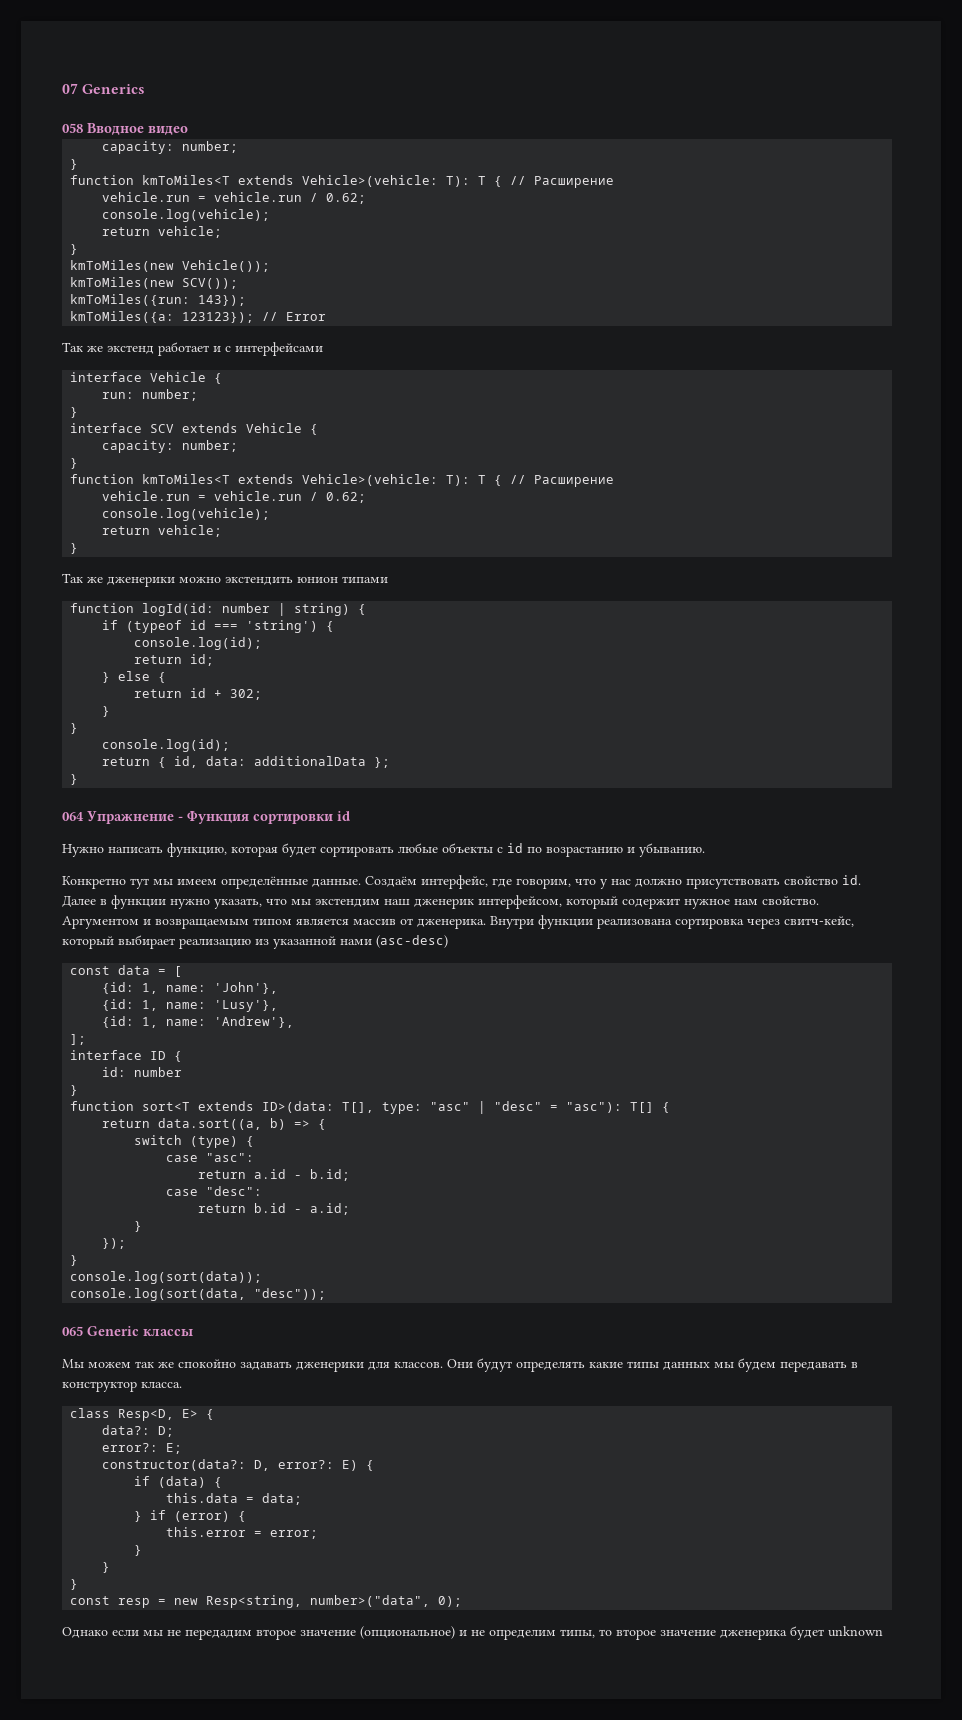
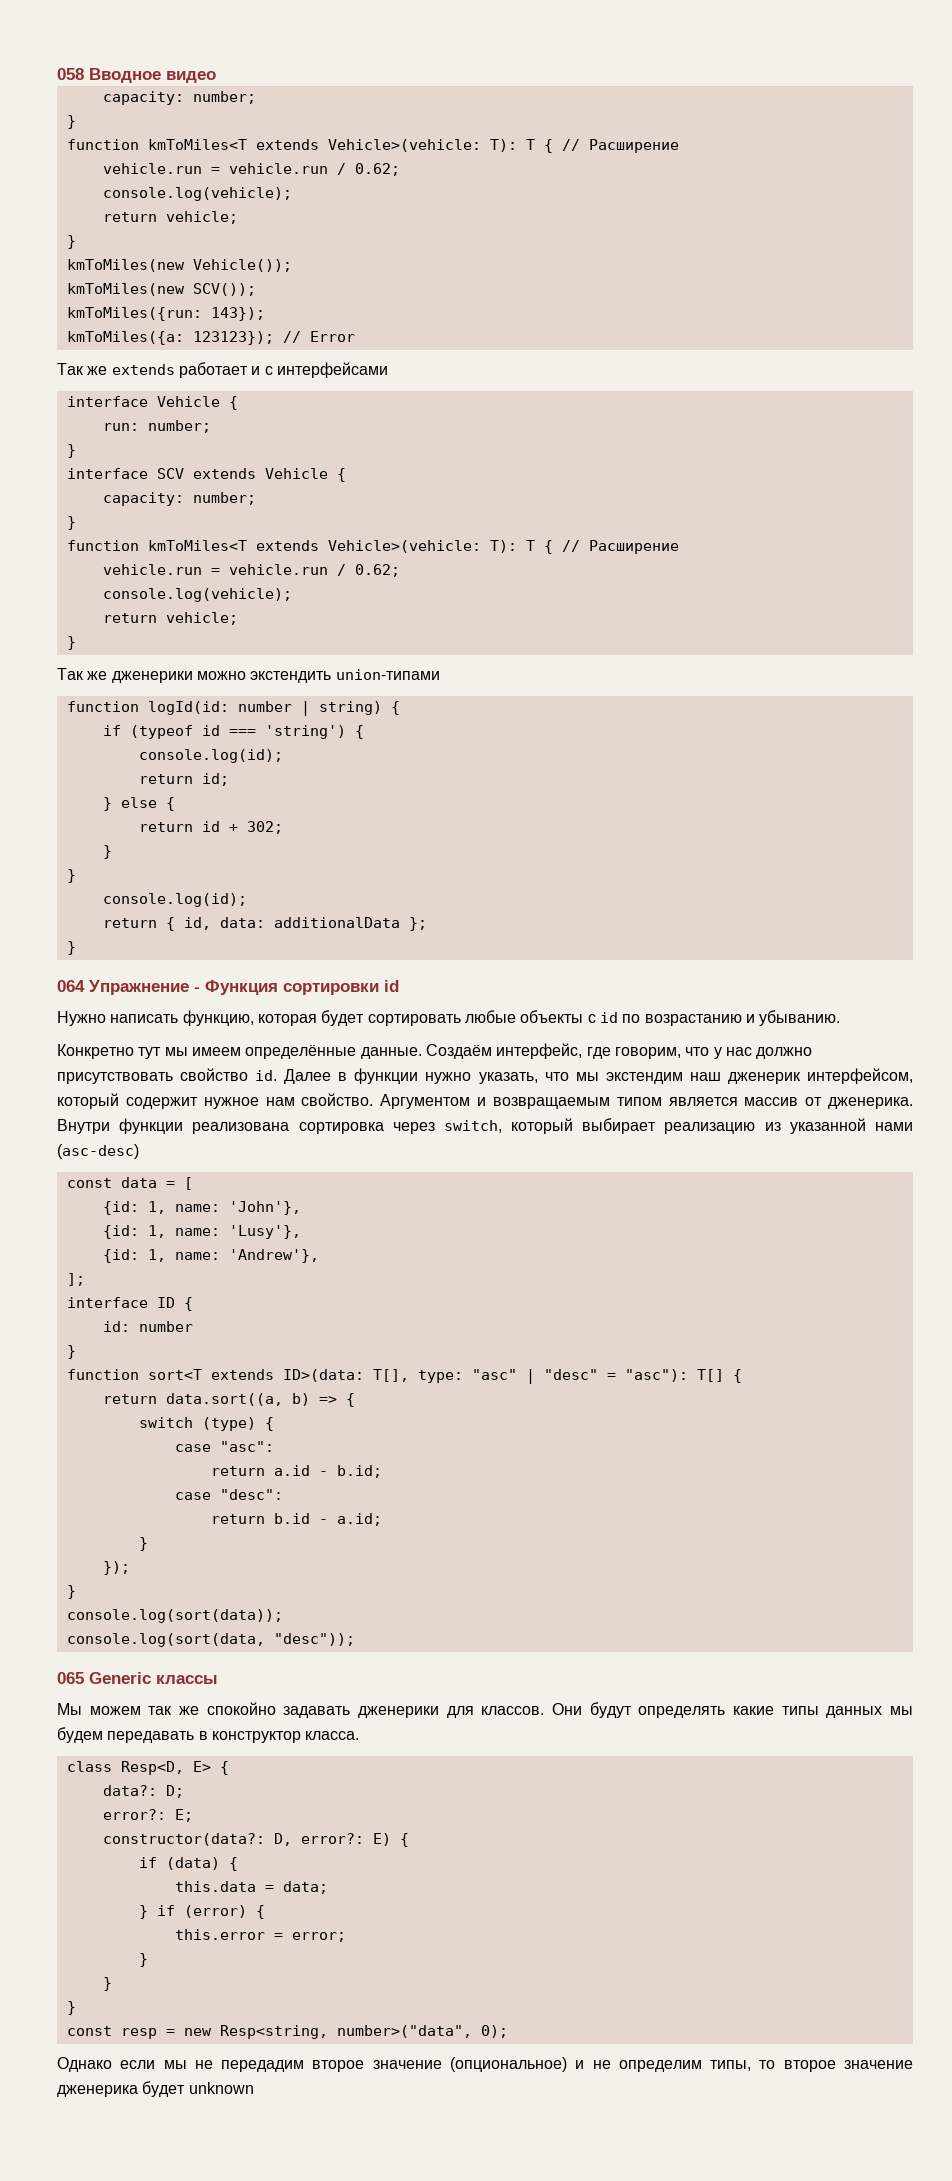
[62,83,146,94] 07 Generics // -> (57, 74) none
[107,345,154,354] экстенд -> [111,364,175,375] extends
[297,576,388,583] юнион типами -> [335,669,440,680] union-типами
[784,916,854,927] свитч-кейс, -> [443,1120,502,1133] switch,

